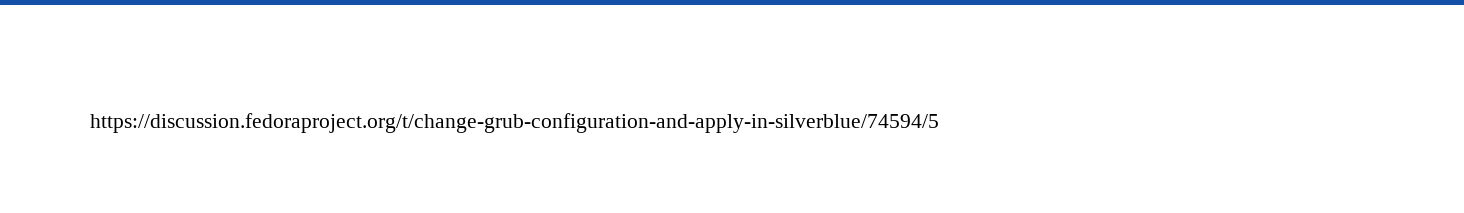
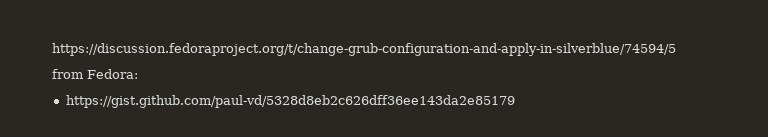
(939, 123) none -> [52,69,138,79] [65,95,515,108] // from Fedora: // https://gist.github.com/paul-vd/5328d8eb2c626dff36ee143da2e85179

